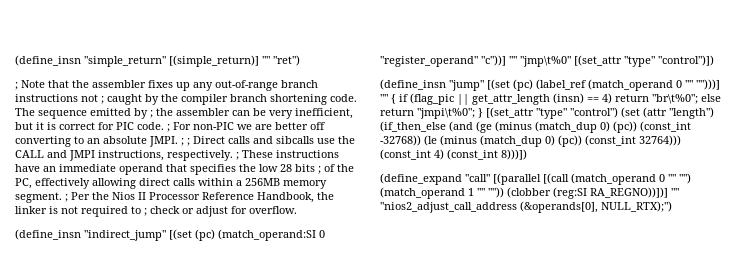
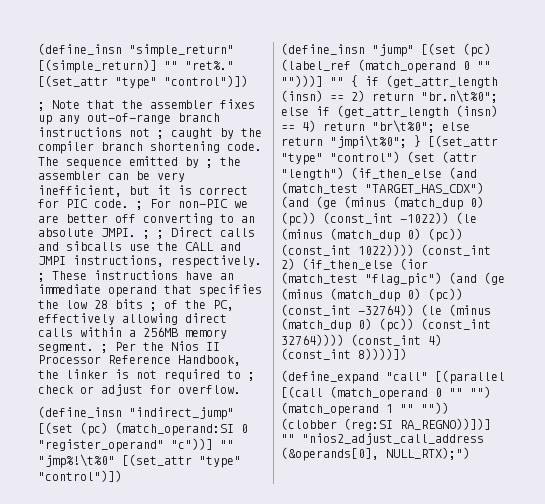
[273,55,300,66] "ret") -> [185,61,234,70] [38,75,248,89] "ret%." [(set_attr "type" "control")])
[520,56,571,67] "jmp\t%0" -> [38,454,115,468] "jmp%!\t%0"
[410,93,550,105] (flag_pic || get_attr_length -> [386,75,498,88] [281,90,498,103] [281,105,449,118] (get_attr_length (insn) == 2) return "br.n\t%0"; else if (get_attr_length
[476,121,691,133] [380,135,681,147] (ge (minus (match_dup 0) (pc)) (const_int -32768)) (le (minus (match_dup 0) (pc)) (const_int 32764))) -> [281,182,484,194] [281,196,484,210] [281,212,477,226] [281,228,463,242] [281,244,491,256] [281,258,428,270] [281,272,505,286] [281,288,463,302] [281,304,491,316] [281,318,491,332] [281,334,344,346] (match_test "TARGET_HAS_CDX") (and (ge (minus (match_dup 0) (pc)) (const_int -1022)) (le (minus (match_dup 0) (pc)) (const_int 1022)))) (const_int 2) (if_then_else (ior (match_test "flag_pic") (and (ge (minus (match_dup 0) (pc)) (const_int -32764)) (le (minus (match_dup 0) (pc)) (const_int 32764))))
[501,149,527,160] 8)))]) -> [358,348,407,360] 8))))])

